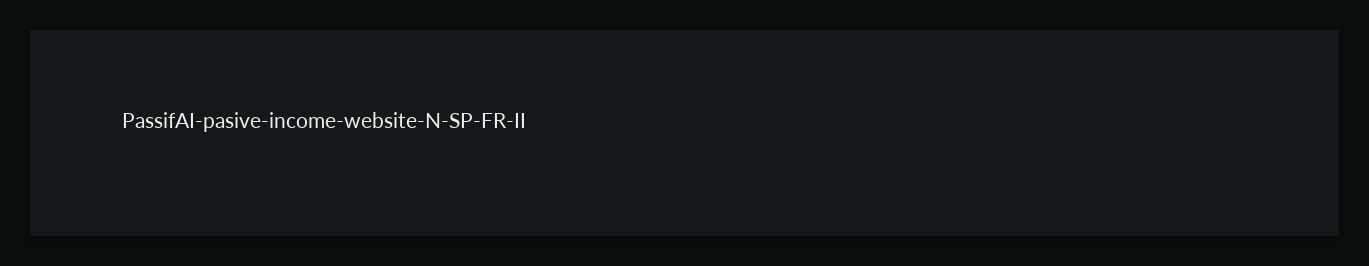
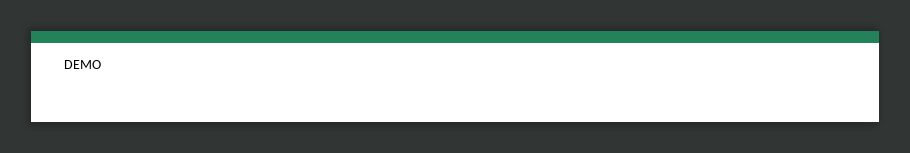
[122,112,526,132] PassifAI-pasive-income-website-N-SP-FR-II -> [64,60,101,69] DEMO

